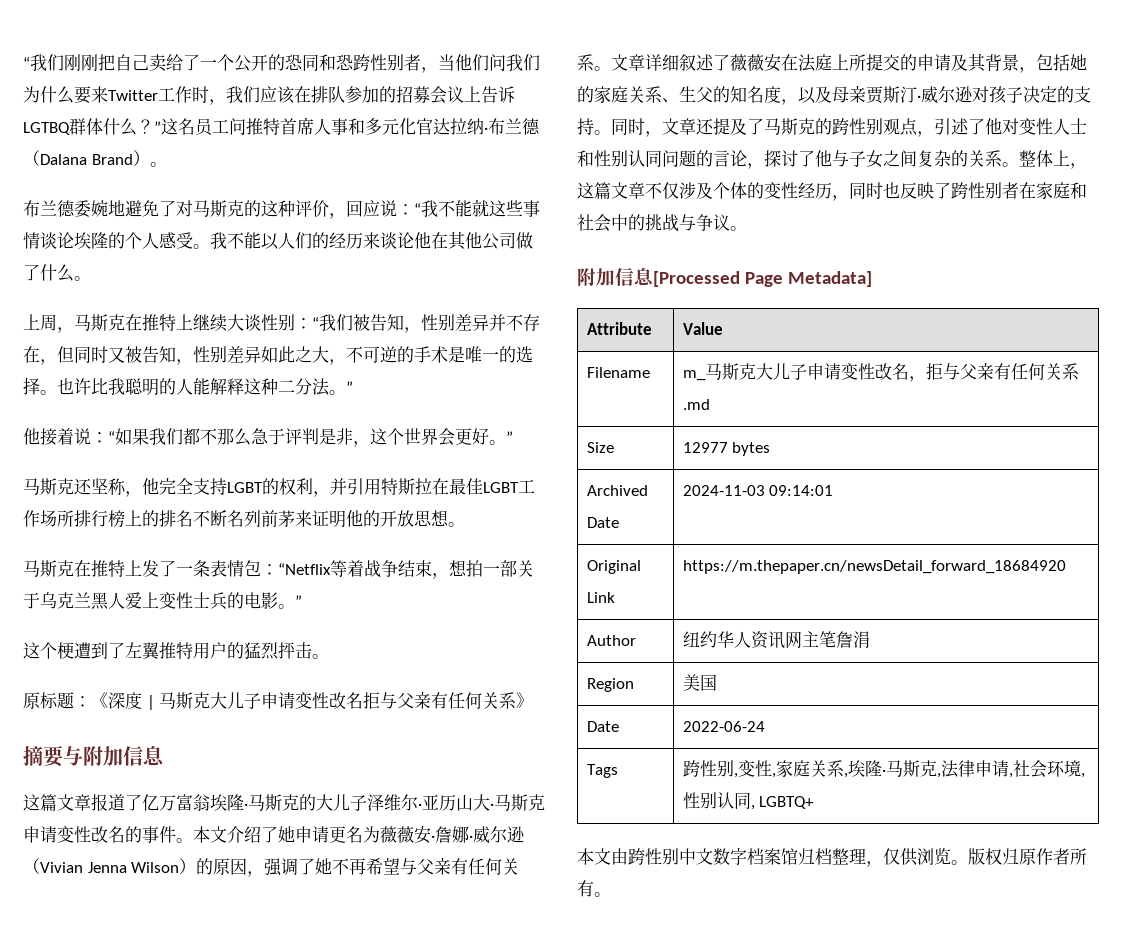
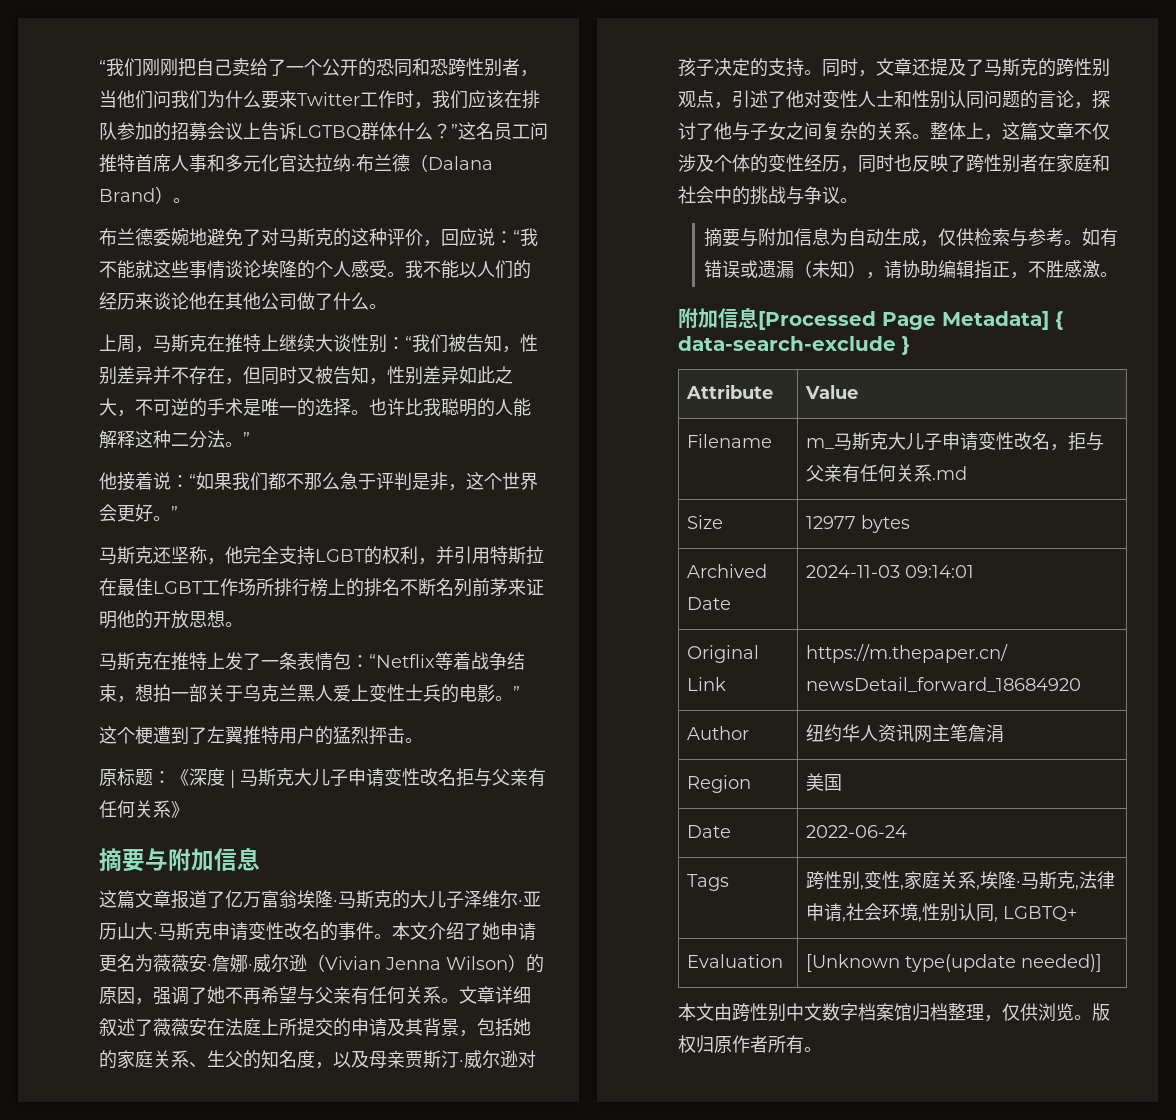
(747, 228) none -> [704,228,1119,247] [704,260,1119,279] // 摘要与附加信息为自动生成，仅供检索与参考。如有错误或遗漏（未知），请协助编辑指正，不胜感激。
(872, 279) none -> [1055,311,1063,330] [678,336,910,355] { data-search-exclude }
(815, 802) none -> [687,954,784,968] [806,954,1103,972] // Evaluation | [Unknown type(update needed)]

